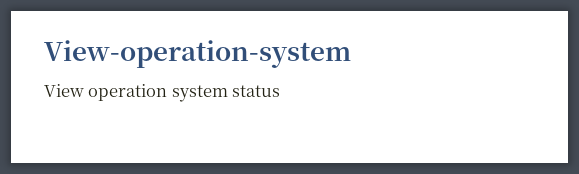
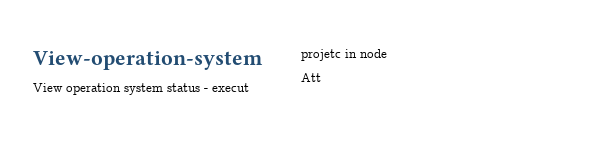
(281, 91) none -> [204,83,249,92] [301,49,387,61] [301,73,321,82] - execut projetc in node // Att

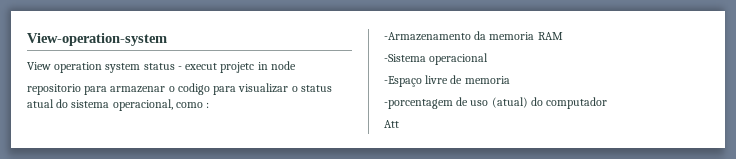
(387, 53) none -> [27,83,332,95] [27,99,210,111] [384,31,563,41] [384,53,489,65] [384,75,510,87] [384,97,608,109] // repositorio para armazenar o codigo para visualizar o status atual do sistema operacional, como : // -Armazenamento da memoria RAM // -Sistema operacional // -Espaço livre de memoria // -porcentagem de uso (atual) do computador

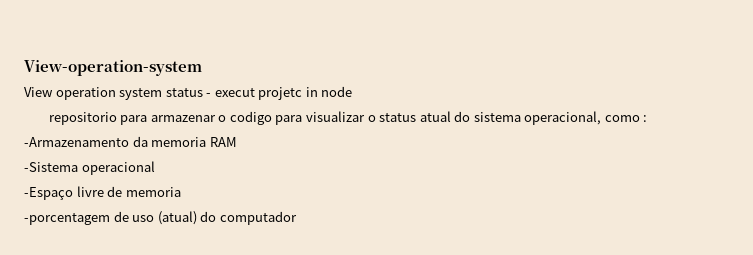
[384,120,399,128] // Att -> (297, 218) none

